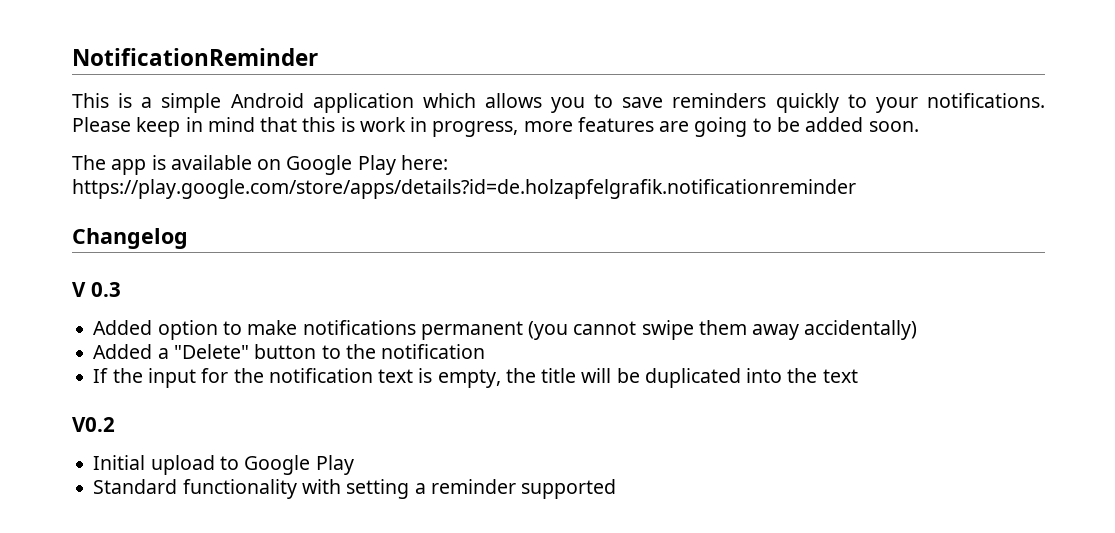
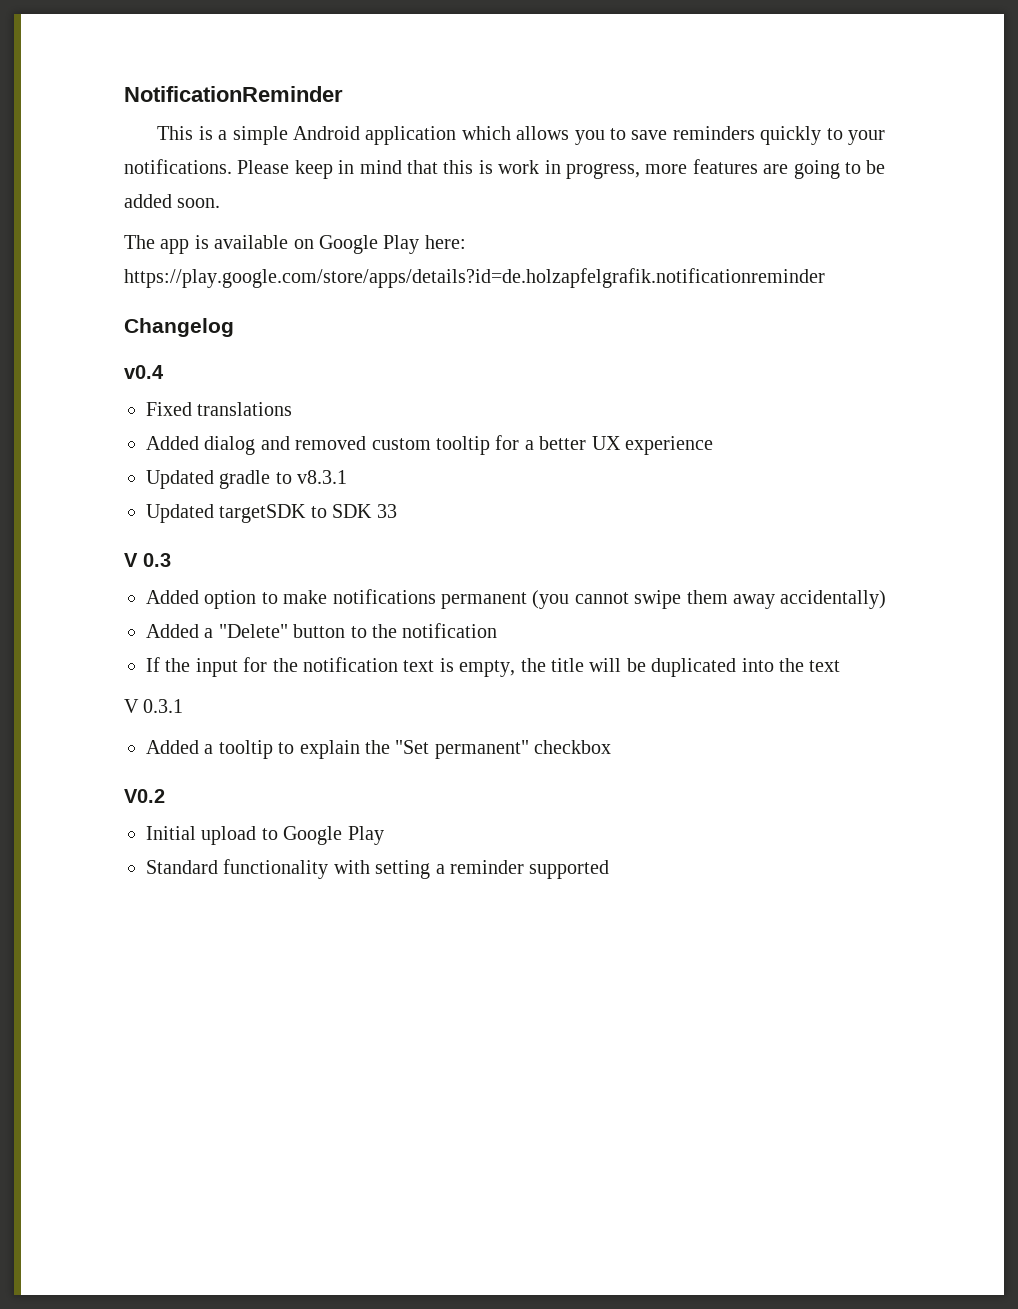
(188, 238) none -> [124,365,164,379] [146,402,293,416] [146,435,713,455] [146,470,348,489] [146,504,397,523] // v0.4 // Fixed translations // Added dialog and removed custom tooltip for a better UX experience // Updated gradle to v8.3.1 // Updated targetSDK to SDK 33
(858, 376) none -> [124,699,184,713] [146,740,612,759] // V 0.3.1 // Added a tooltip to explain the "Set permanent" checkbox

